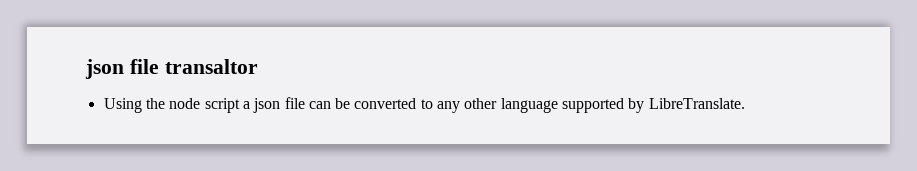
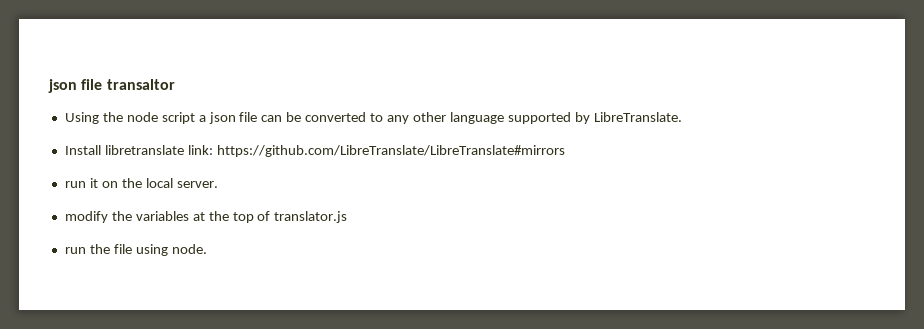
(745, 103) none -> [64,145,565,157] [64,178,218,188] [64,211,348,223] [64,244,207,256] // Install libretranslate link: https://github.com/LibreTranslate/LibreTranslate#mirrors // run it on the local server. // modify the variables at the top of translator.js // run the file using node.

